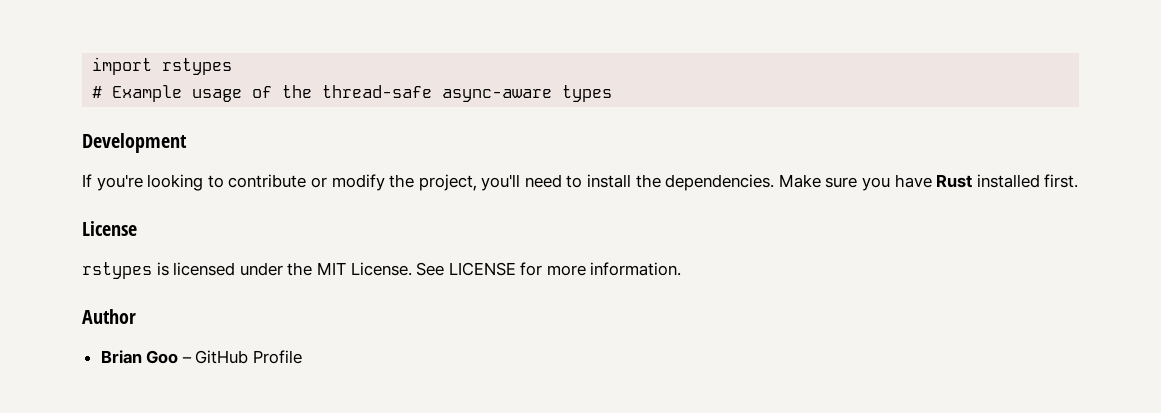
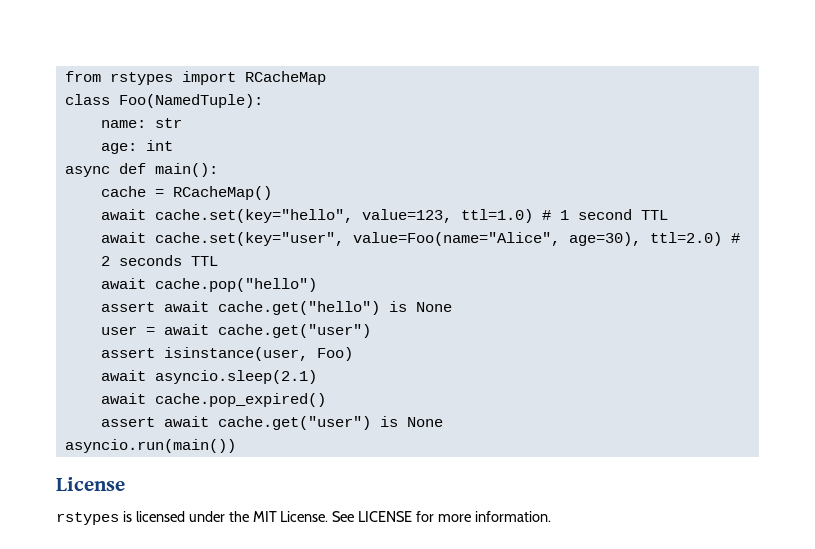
[92,57,233,75] [92,85,613,102] [82,133,187,153] [82,174,1079,191] import rstypes // # Example usage of the thread-safe async-aware types // Development // If you're looking to contribute or modify the project, you'll need to install the dependencies. Make sure you have Rust installed first. -> [64,71,326,85] [64,94,263,108] [100,118,182,128] [100,140,173,154] [64,163,218,177] [100,186,272,200] [100,209,668,223] [100,232,740,246] [100,255,218,266] [100,278,317,292] [100,301,452,315] [100,324,371,338] [100,347,353,361] [100,370,317,384] [100,393,326,407] [100,416,443,430] [64,439,236,453] from rstypes import RCacheMap // class Foo(NamedTuple): // name: str // age: int // async def main(): // cache = RCacheMap() // await cache.set(key="hello", value=123, ttl=1.0) # 1 second TTL // await cache.set(key="user", value=Foo(name="Alice", age=30), ttl=2.0) # 2 seconds TTL // await cache.pop("hello") // assert await cache.get("hello") is None // user = await cache.get("user") // assert isinstance(user, Foo) // await asyncio.sleep(2.1) // await cache.pop_expired() // assert await cache.get("user") is None // asyncio.run(main())
[82,309,136,324] [100,350,303,364] // Author // Brian Goo – GitHub Profile -> (552, 516) none

